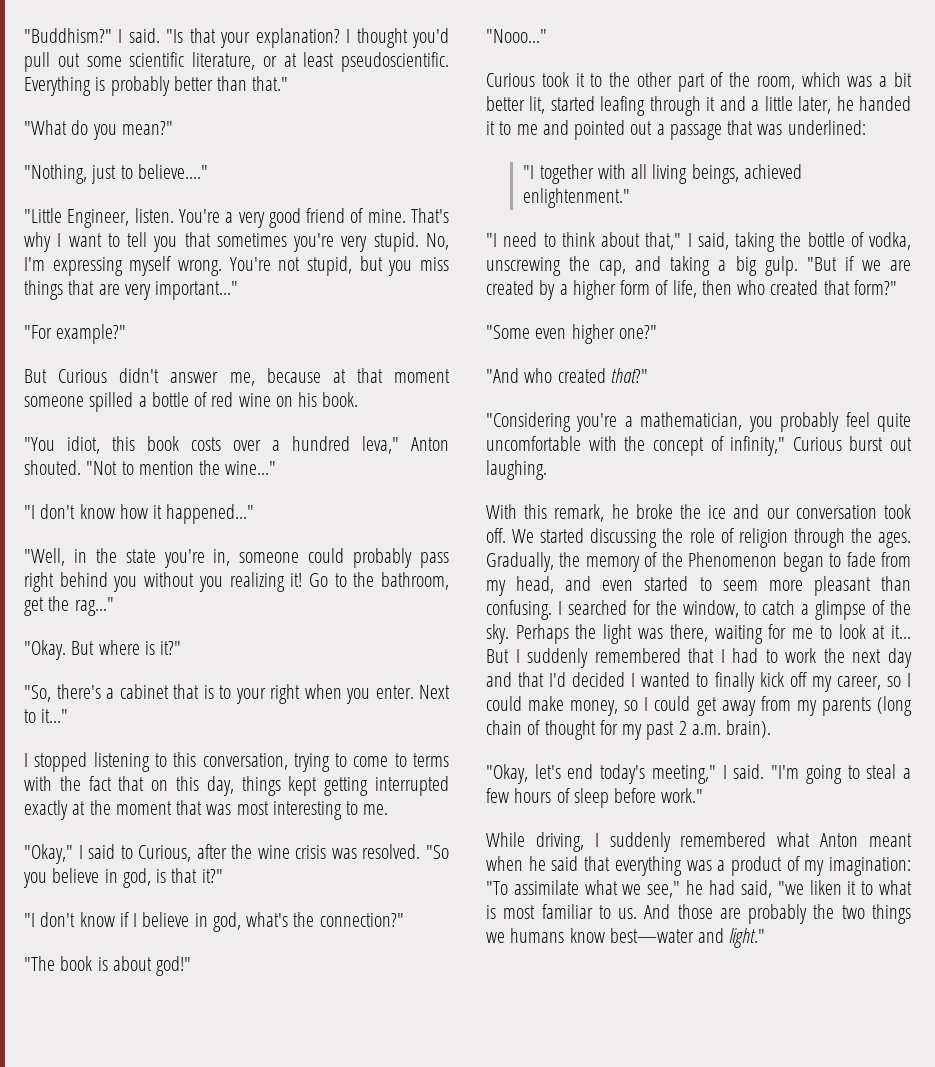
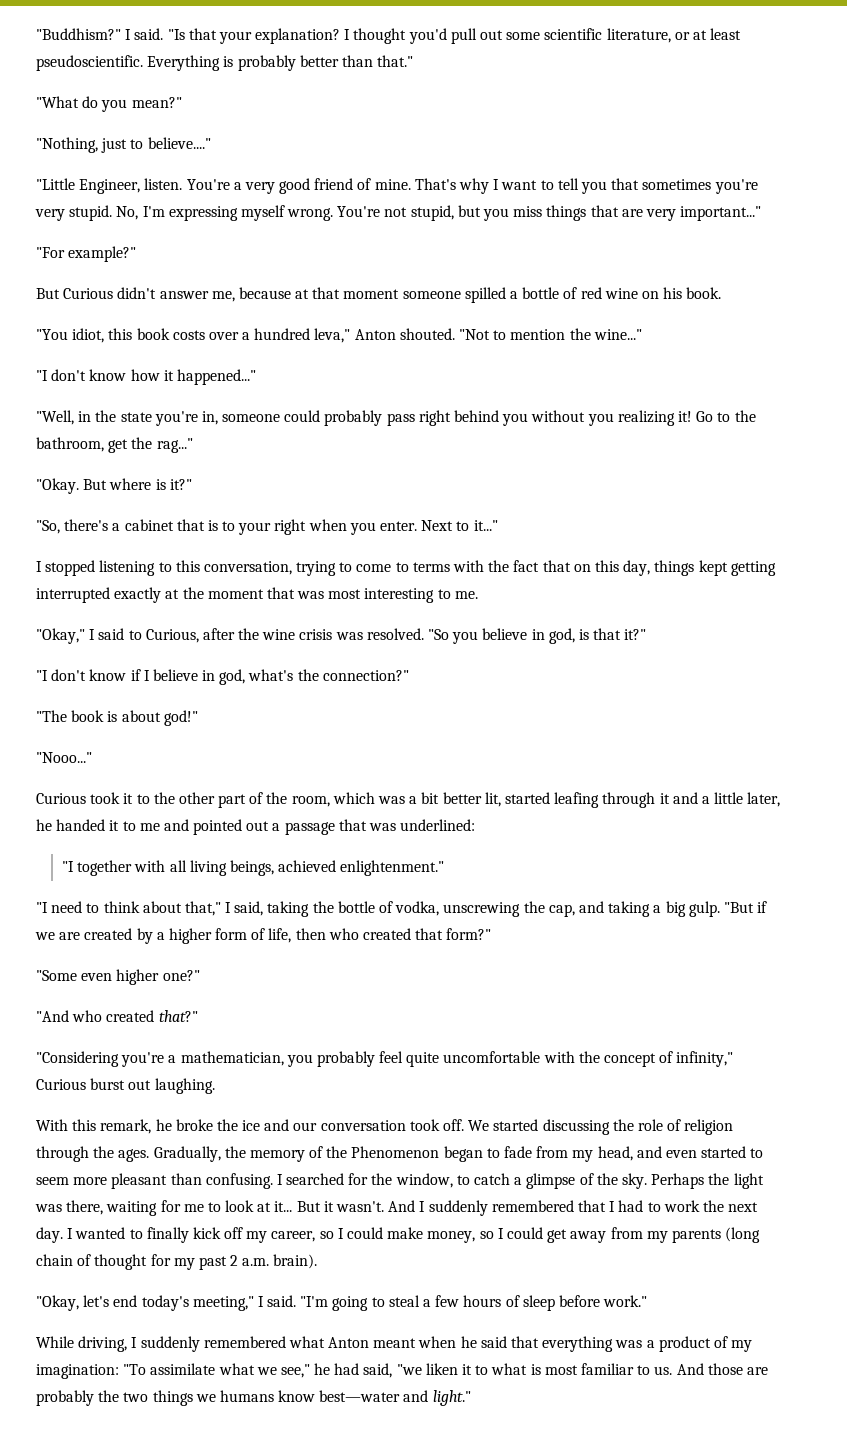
(509, 656) none -> [323,1200,416,1212] it wasn't. And
[888,648,912,668] [486,672,626,687] day and that I'd decided -> [36,1227,63,1243] day.

